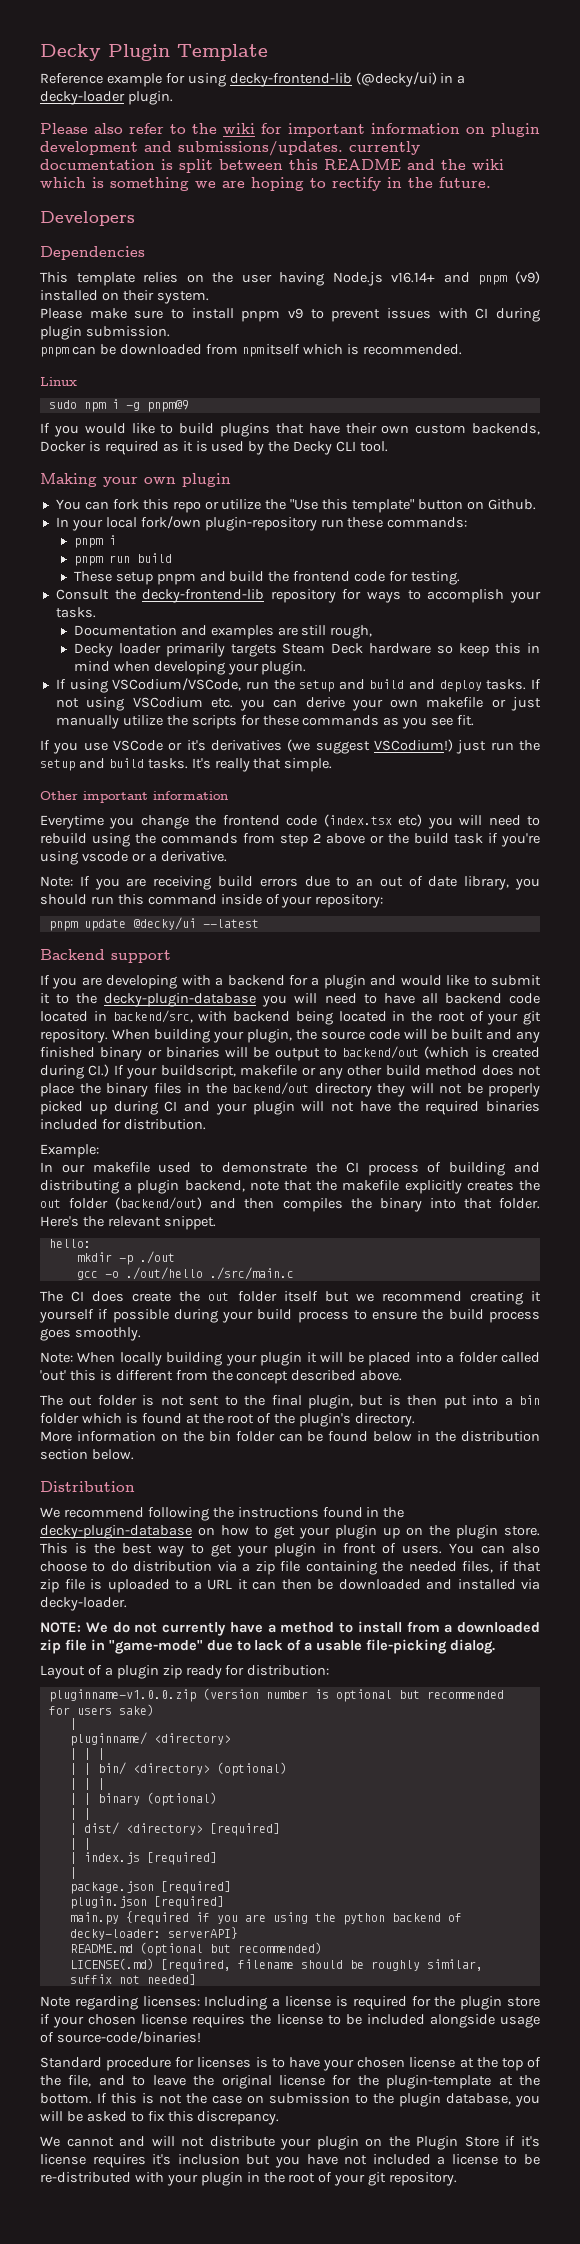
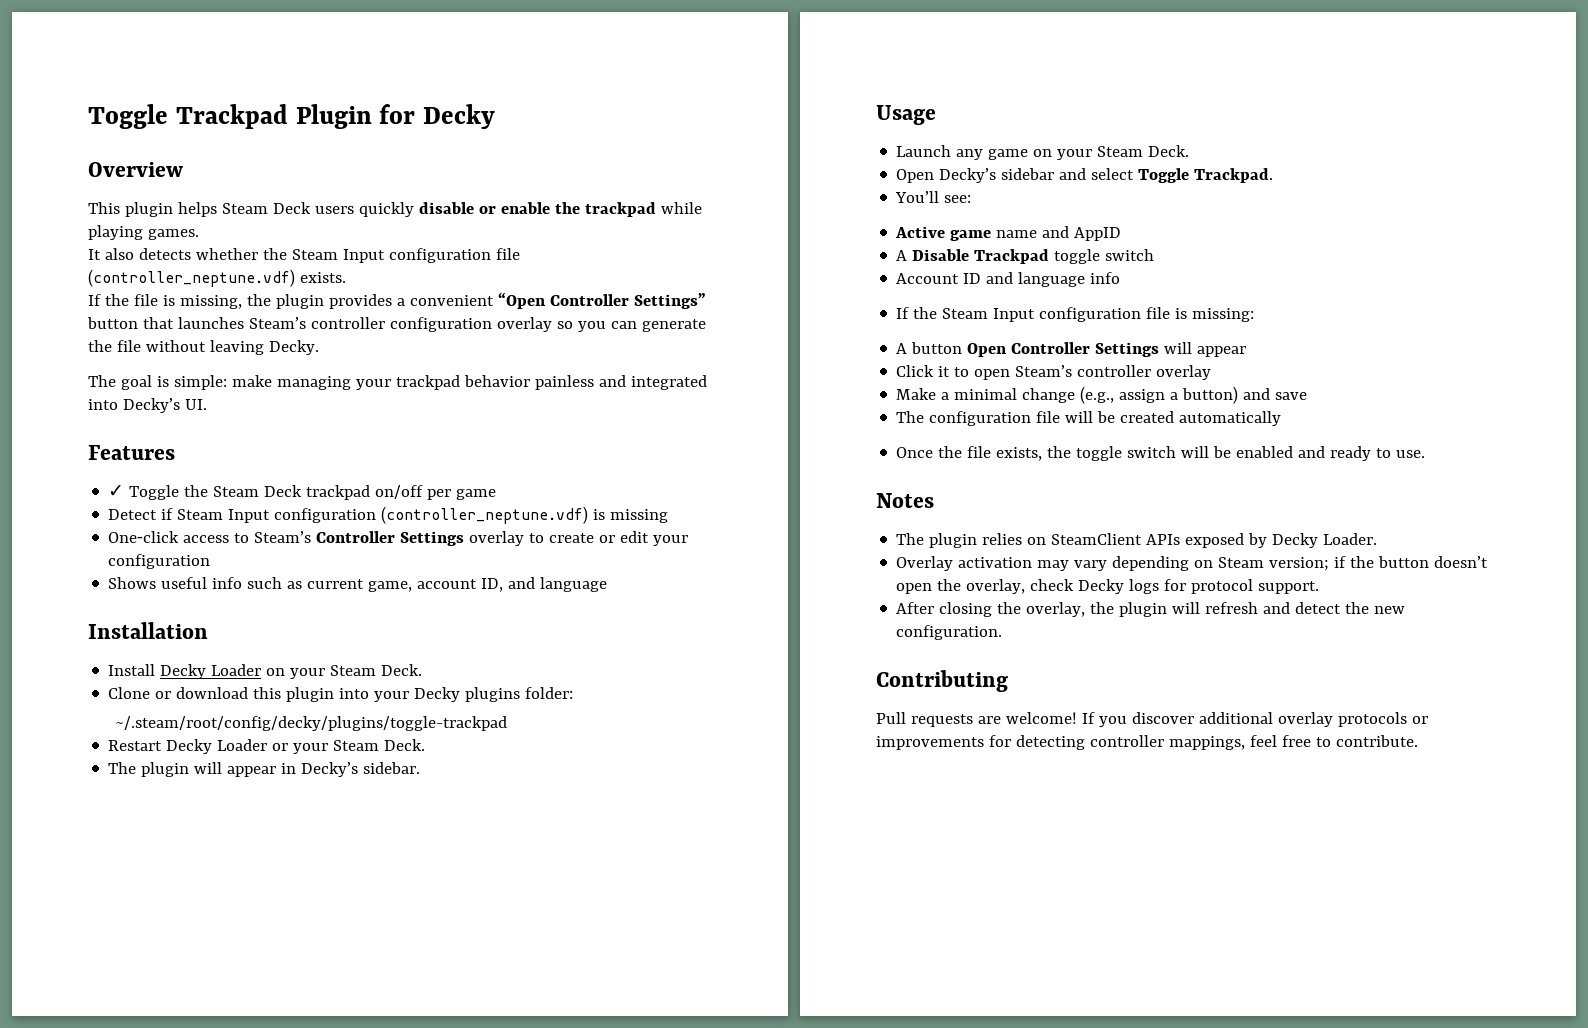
[40,44,268,61] [40,72,466,87] [40,91,173,105] [40,123,540,137] [40,141,420,156] [40,159,504,173] [40,177,491,191] [40,211,135,226] [40,246,145,260] [40,271,541,286] [40,290,209,304] [40,308,541,322] [40,326,170,340] [40,344,463,357] [40,377,77,386] [48,399,189,412] [40,423,540,437] [40,441,389,455] [40,473,231,487] [55,499,536,513] [55,516,468,531] [73,535,116,548] [73,553,172,566] [73,571,461,585] [55,589,542,603] [55,607,96,618] [73,625,373,639] [73,643,541,657] [73,661,307,675] [55,678,541,693] [55,697,541,711] [55,715,475,729] [40,739,540,754] [40,758,333,772] [40,791,228,803] [40,814,540,829] [40,833,540,847] [40,851,227,865] [40,876,540,890] [40,894,384,908] [48,917,259,931] [40,949,171,963] [40,975,541,989] [40,993,540,1007] [40,1010,541,1025] [40,1029,540,1043] [40,1046,540,1061] [40,1064,542,1079] [40,1082,540,1097] [40,1101,540,1115] [40,1119,206,1130] [40,1144,99,1158] [40,1162,540,1176] [40,1180,540,1194] [40,1197,541,1212] [40,1216,216,1230] [48,1239,91,1248] [76,1251,175,1265] [76,1267,294,1280] [40,1291,541,1305] [39,1309,540,1323] [40,1327,141,1341] [40,1352,540,1366] [40,1370,403,1384] [40,1395,540,1409] [40,1413,416,1427] [40,1431,540,1442] [40,1449,134,1460] [40,1481,135,1492] [40,1507,405,1521] [40,1525,540,1539] [40,1543,540,1557] [40,1561,541,1575] [40,1579,540,1593] [40,1597,127,1611] [40,1621,540,1636] [40,1639,496,1654] [40,1665,330,1679] [48,1688,504,1702] [48,1704,154,1716] [69,1718,77,1730] [69,1732,231,1746] [69,1748,105,1760] [69,1762,287,1776] [69,1778,105,1790] [69,1792,217,1806] [69,1808,91,1820] [69,1822,280,1836] [69,1838,91,1850] [69,1852,217,1865] [69,1867,77,1879] [69,1881,231,1894] [69,1896,224,1909] [69,1911,462,1925] [69,1927,238,1940] [69,1942,322,1956] [69,1958,483,1972] [69,1974,196,1985] [40,1996,540,2010] [40,2014,540,2028] [40,2031,201,2044] [40,2057,541,2071] [40,2075,540,2089] [40,2093,540,2107] [40,2111,280,2125] [40,2136,541,2150] [40,2154,540,2168] [40,2172,458,2186] Decky Plugin Template // Reference example for using decky-frontend-lib (@decky/ui) in a decky-loader plugin. // Please also refer to the wiki for important information on plugin development and submissions/updates. currently documentation is split between this README and the wiki which is something we are hoping to rectify in the future. // Developers // Dependencies // This template relies on the user having Node.js v16.14+ and pnpm (v9) installed on their system. // Please make sure to install pnpm v9 to prevent issues with CI during plugin submission. // pnpm can be downloaded from npm itself which is recommended. // Linux // sudo npm i -g pnpm@9 // If you would like to build plugins that have their own custom backends, Docker is required as it is used by the Decky CLI tool. // Making your own plugin // You can fork this repo or utilize the "Use this template" button on Github. // In your local fork/own plugin-repository run these commands: // pnpm i // pnpm run build // These setup pnpm and build the frontend code for testing. // Consult the decky-frontend-lib repository for ways to accomplish your tasks. // Documentation and examples are still rough, // Decky loader primarily targets Steam Deck hardware so keep this in mind when developing your plugin. // If using VSCodium/VSCode, run the setup and build and deploy tasks. If not using VSCodium etc. you can derive your own makefile or just manually utilize the scripts for these commands as you see fit. // If you use VSCode or it's derivatives (we suggest VSCodium!) just run the setup and build tasks. It's really that simple. // Other important information // Everytime you change the frontend code (index.tsx etc) you will need to rebuild using the commands from step 2 above or the build task if you're using vscode or a derivative. // Note: If you are receiving build errors due to an out of date library, you should run this command inside of your repository: // pnpm update @decky/ui --latest // Backend support // If you are developing with a backend for a plugin and would like to submit it to the decky-plugin-database you will need to have all backend code located in backend/src, with backend being located in the root of your git repository. When building your plugin, the source code will be built and any finished binary or binaries will be output to backend/out (which is created during CI.) If your buildscript, makefile or any other build method does not place the binary files in the backend/out directory they will not be properly picked up during CI and your plugin will not have the required binaries included for distribution. // Example: // In our makefile used to demonstrate the CI process of building and distributing a plugin backend, note that the makefile explicitly creates the out folder (backend/out) and then compiles the binary into that folder. Here's the relevant snippet. // hello: // mkdir -p ./out // gcc -o ./out/hello ./src/main.c // The CI does create the out folder itself but we recommend creating it yourself if possible during your build process to ensure the build process goes smoothly. // Note: When locally building your plugin it will be placed into a folder called 'out' this is different from the concept described above. // The out folder is not sent to the final plugin, but is then put into a bin folder which is found at the root of the plugin's directory. // More information on the bin folder can be found below in the distribution section below. // Distribution // We recommend following the instructions found in the decky-plugin-database on how to get your plugin up on the plugin store. This is the best way to get your plugin in front of users. You can also choose to do distribution via a zip file containing the needed files, if that zip file is uploaded to a URL it can then be downloaded and installed via decky-loader. // NOTE: We do not currently have a method to install from a downloaded zip file in "game-mode" due to lack of a usable file-picking dialog. // Layout of a plugin zip ready for distribution: // pluginname-v1.0.0.zip (version number is optional but recommended for users sake) // | // pluginname/ <directory> // | | | // | | bin/ <directory> (optional) // | | | // | | binary (optional) // | | // | dist/ <directory> [required] // | | // | index.js [required] // | // package.json [required] // plugin.json [required] // main.py {required if you are using the python backend of decky-loader: serverAPI} // README.md (optional but recommended) // LICENSE(.md) [required, filename should be roughly similar, suffix not needed] // Note regarding licenses: Including a license is required for the plugin store if your chosen license requires the license to be included alongside usage of source-code/binaries! // Standard procedure for licenses is to have your chosen license at the top of the file, and to leave the original license for the plugin-template at the bottom. If this is not the case on submission to the plugin database, you will be asked to fix this discrepancy. // We cannot and will not distribute your plugin on the Plugin Store if it's license requires it's inclusion but you have not included a license to be re-distributed with your plugin in the root of your git repository. -> [88,104,496,129] [88,162,183,177] [88,202,702,217] [88,225,199,240] [88,248,520,263] [88,269,346,287] [88,292,706,309] [87,317,706,332] [88,340,319,355] [88,375,707,390] [88,398,207,413] [88,445,175,460] [108,485,497,500] [108,506,669,524] [108,531,689,546] [108,554,211,569] [108,577,608,592] [88,622,208,639] [108,664,423,679] [108,687,574,702] [115,716,508,731] [108,739,426,754] [108,762,421,777] [876,105,936,125] [896,145,1190,160] [896,168,1274,183] [895,191,972,203] [895,226,1122,241] [896,249,1155,264] [896,272,1121,287] [896,307,1255,322] [896,342,1247,357] [896,365,1212,380] [896,386,1308,404] [896,411,1282,426] [896,446,1426,461] [876,493,934,508] [896,533,1378,548] [896,556,1489,571] [896,579,1320,594] [896,602,1406,617] [896,625,1003,640] [876,670,1008,692] [876,712,1428,727] [876,735,1418,750] Toggle Trackpad Plugin for Decky // Overview // This plugin helps Steam Deck users quickly disable or enable the trackpad while playing games. // It also detects whether the Steam Input configuration file (controller_neptune.vdf) exists. // If the file is missing, the plugin provides a convenient “Open Controller Settings” button that launches Steam’s controller configuration overlay so you can generate the file without leaving Decky. // The goal is simple: make managing your trackpad behavior painless and integrated into Decky’s UI. // Features // ✓ Toggle the Steam Deck trackpad on/off per game // Detect if Steam Input configuration (controller_neptune.vdf) is missing // One‑click access to Steam’s Controller Settings overlay to create or edit your configuration // Shows useful info such as current game, account ID, and language // Installation // Install Decky Loader on your Steam Deck. // Clone or download this plugin into your Decky plugins folder: // ~/.steam/root/config/decky/plugins/toggle-trackpad // Restart Decky Loader or your Steam Deck. // The plugin will appear in Decky’s sidebar. // Usage // Launch any game on your Steam Deck. // Open Decky’s sidebar and select Toggle Trackpad. // You’ll see: // Active game name and AppID // A Disable Trackpad toggle switch // Account ID and language info // If the Steam Input configuration file is missing: // A button Open Controller Settings will appear // Click it to open Steam’s controller overlay // Make a minimal change (e.g., assign a button) and save // The configuration file will be created automatically // Once the file exists, the toggle switch will be enabled and ready to use. // Notes // The plugin relies on SteamClient APIs exposed by Decky Loader. // Overlay activation may vary depending on Steam version; if the button doesn’t open the overlay, check Decky logs for protocol support. // After closing the overlay, the plugin will refresh and detect the new configuration. // Contributing // Pull requests are welcome! If you discover additional overlay protocols or improvements for detecting controller mappings, feel free to contribute.

